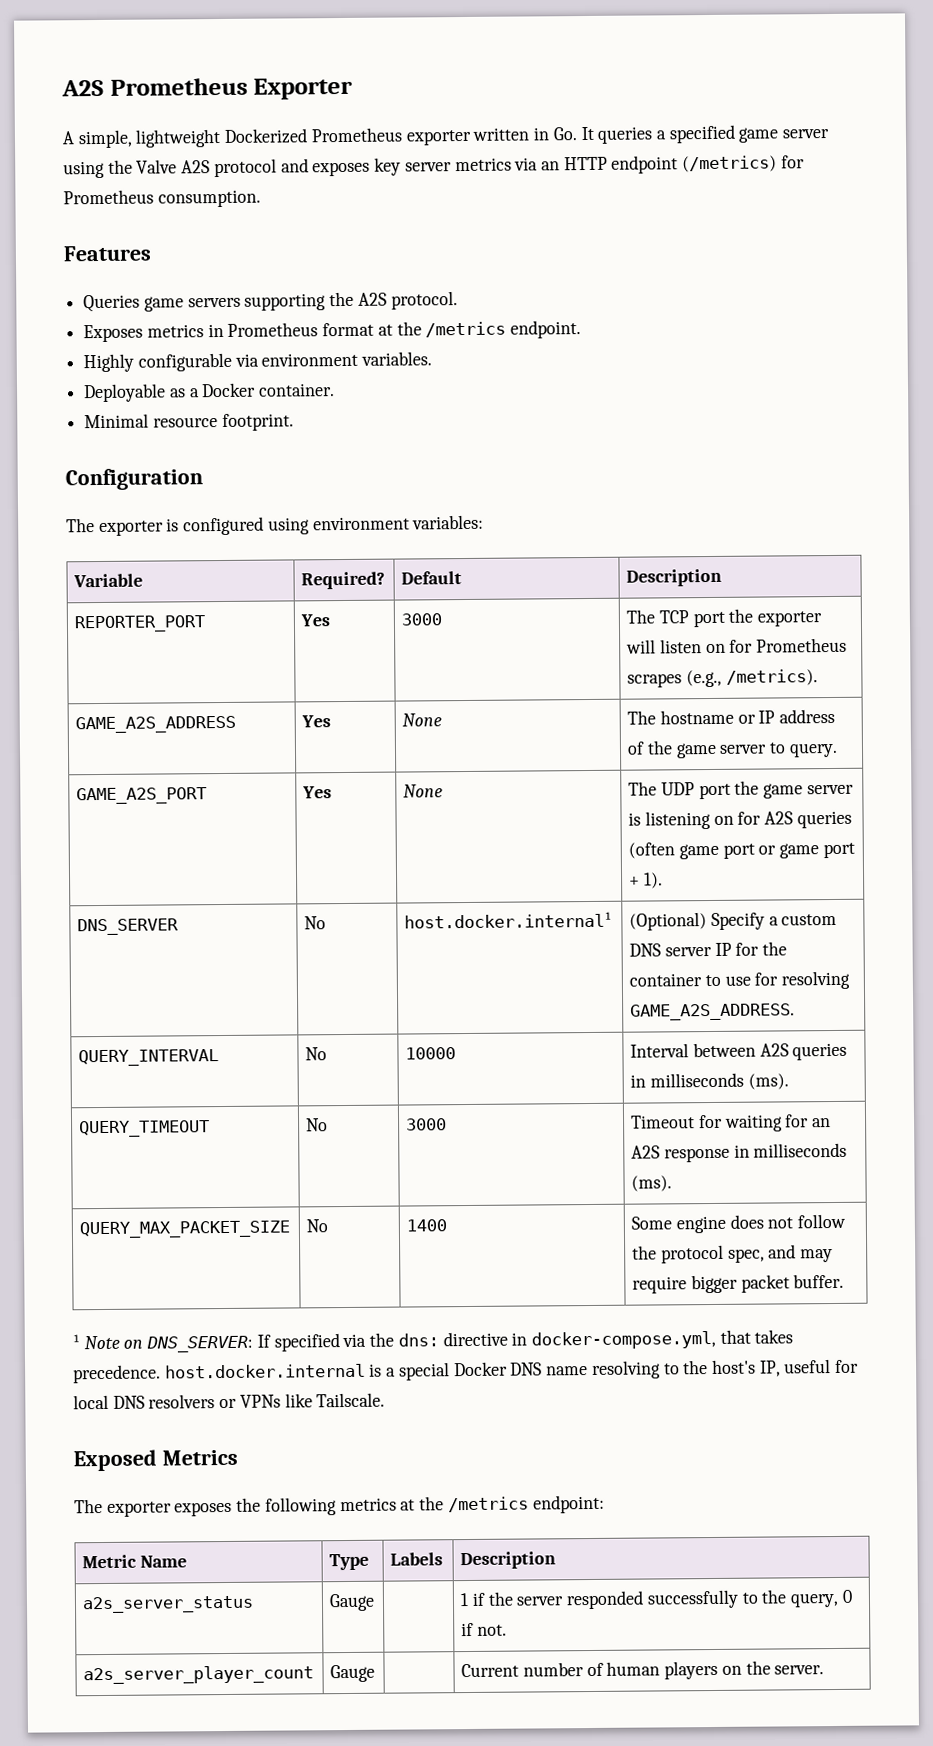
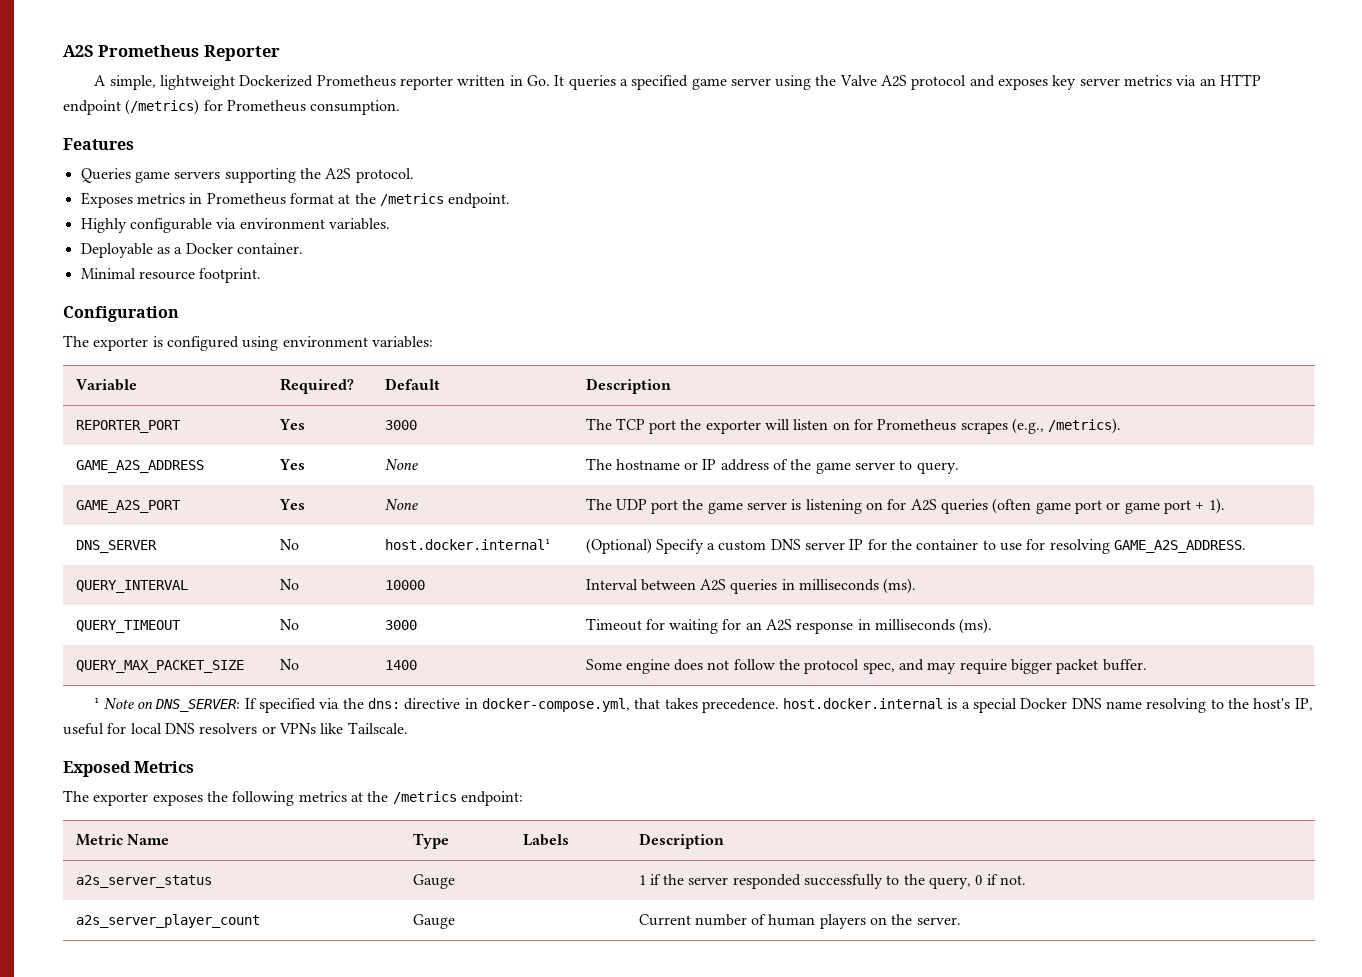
[253,77,354,100] Exporter -> [203,45,280,61] Reporter
[405,129,472,146] exporter -> [399,76,453,90] reporter

